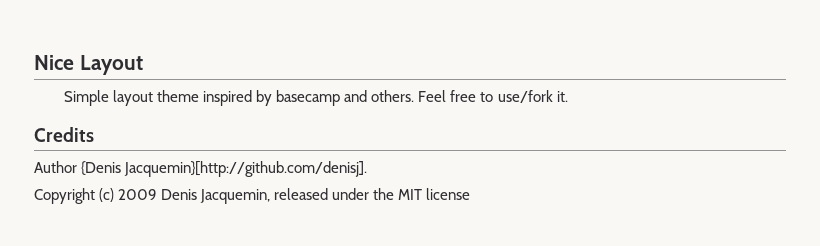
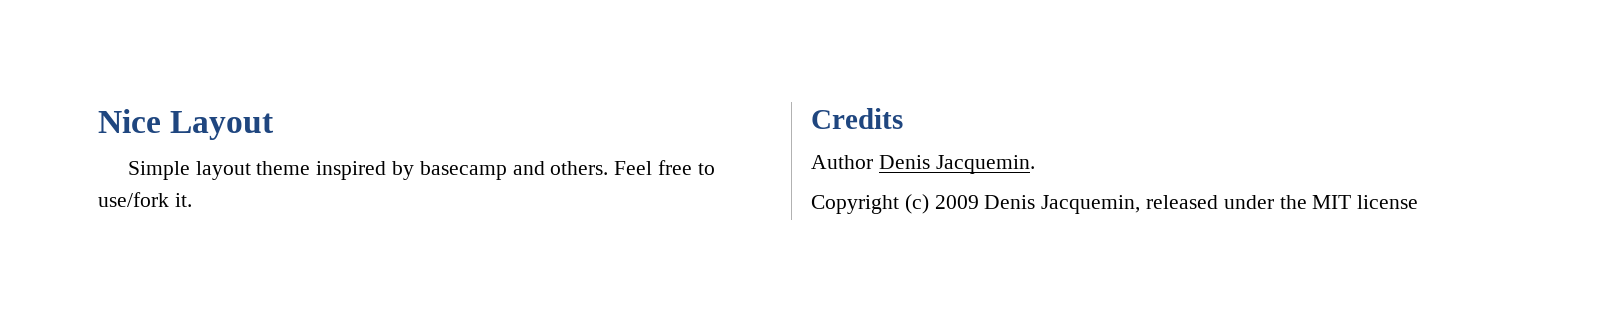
[81,161,368,177] {Denis Jacquemin}[http://github.com/denisj]. -> [878,155,1035,174] Denis Jacquemin.

